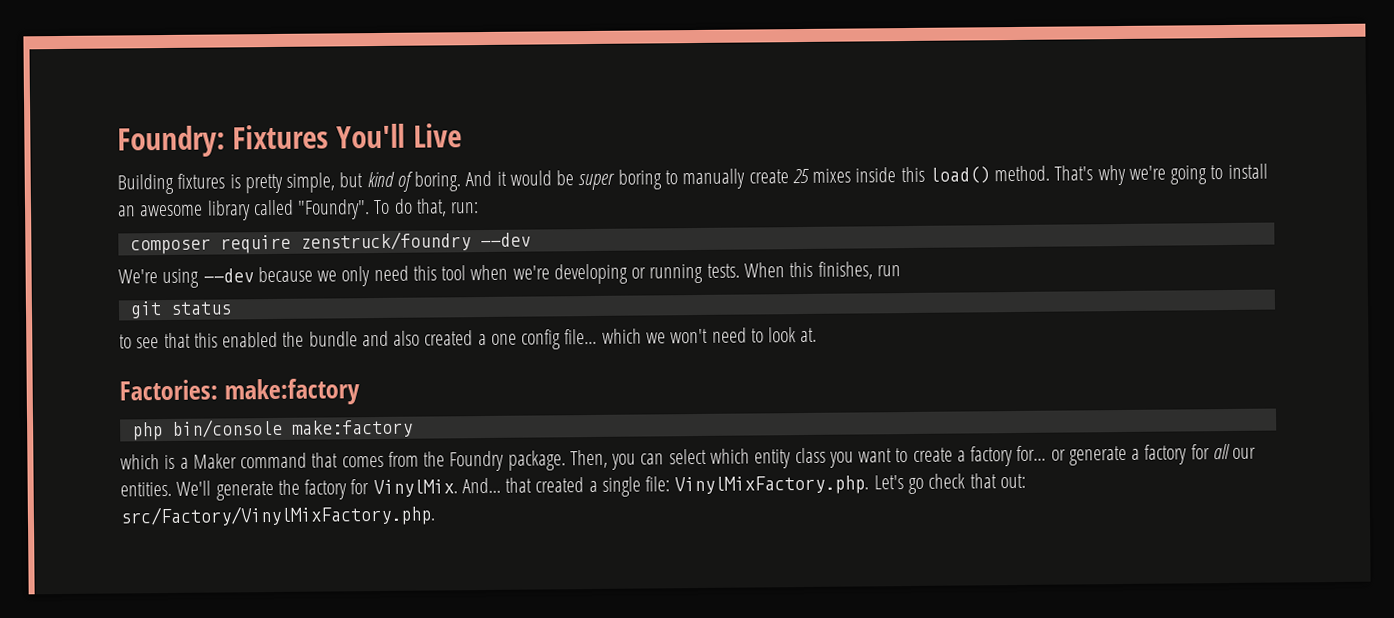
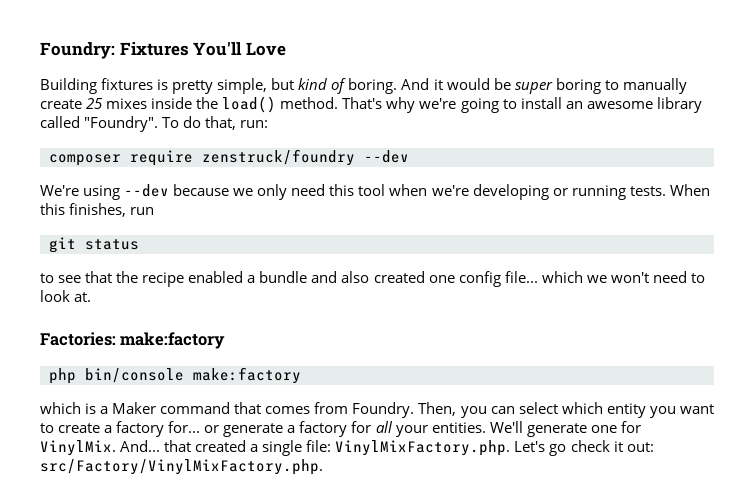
[412,123,462,148] Live -> [245,42,286,56] Love
[900,166,925,183] this -> [196,97,219,109] the
[193,331,305,348] this enabled the -> [116,271,256,287] the recipe enabled a
[477,333,487,346] a -> (425, 277) none
[423,450,566,472] the Foundry package. -> [352,402,415,418] Foundry.
[794,447,826,464] class -> (646, 410) none
[1232,447,1257,459] our -> [395,425,428,437] your
[277,479,348,500] the factory -> [590,425,617,433] one
[969,473,997,489] that -> [613,441,623,452] it

